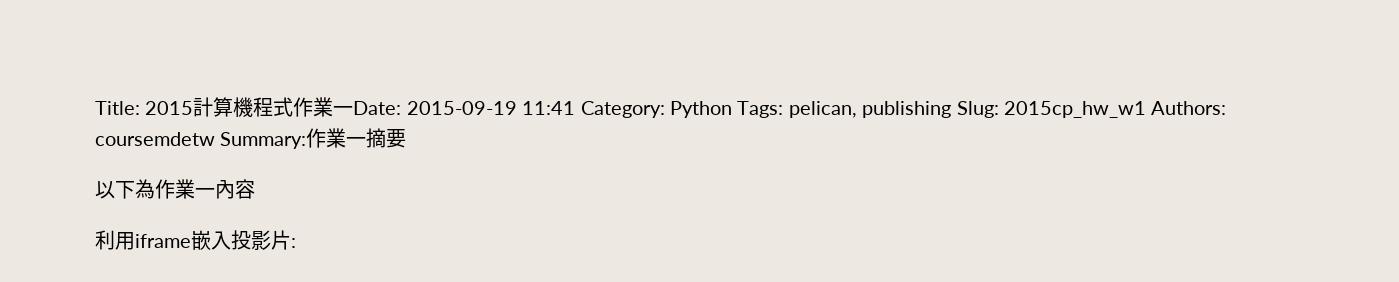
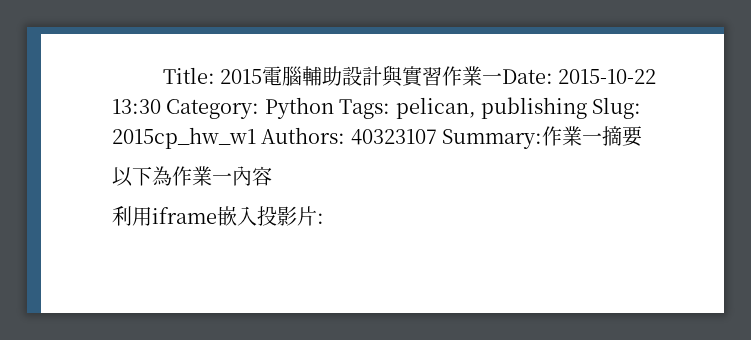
[193,97,294,117] 計算機程式 -> [262,65,443,87] 電腦輔助設計與實習
[406,101,576,115] 2015-09-19 11:41 -> [558,69,657,84] [112,99,161,114] 2015-10-22 13:30
[95,132,215,146] coursemdetw -> [350,129,437,145] 40323107

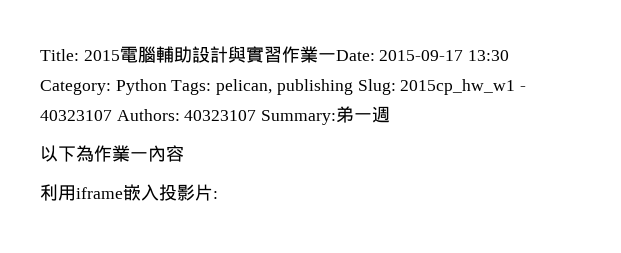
[558,69,657,84] 2015-10-22 -> [379,50,464,61] 2015-09-17
(256, 138) none -> [520,86,527,91] [40,110,112,121] - 40323107
[542,126,643,147] 作業一摘要 -> [336,106,391,123] 弟一週

